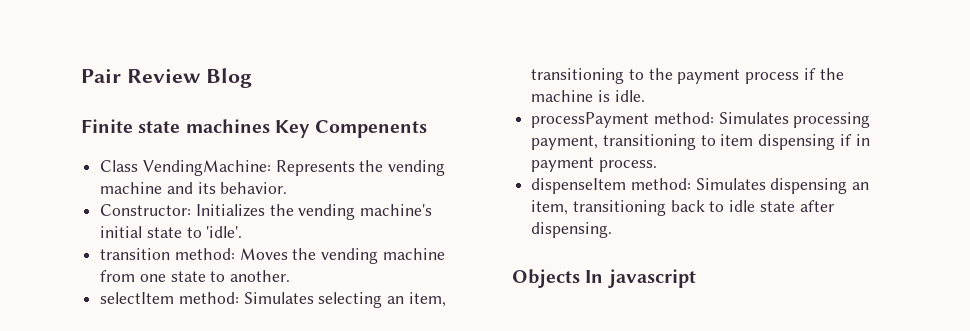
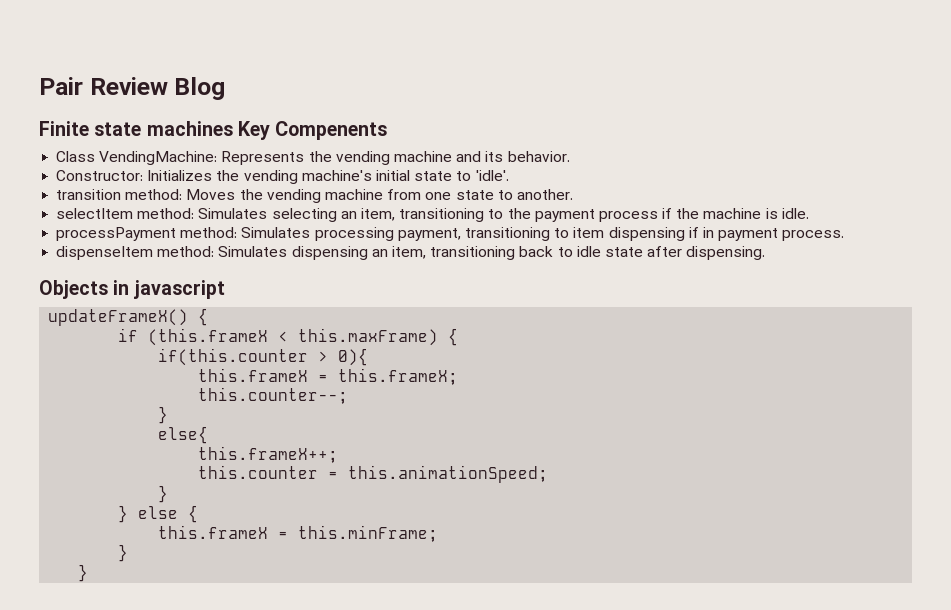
[585,270,604,283] In -> [113,280,130,295] in
(696, 278) none -> [48,308,209,326] [118,328,459,346] [158,348,369,366] [198,368,459,385] [198,387,349,404] [158,406,169,424] [158,426,209,444] [198,446,339,463] [198,465,549,483] [158,485,169,503] [118,505,199,523] [158,525,439,542] [118,544,129,562] [78,564,89,582] // updateFrameX() { // if (this.frameX < this.maxFrame) { // if(this.counter > 0){ // this.frameX = this.frameX; // this.counter--; // } // else{ // this.frameX++; // this.counter = this.animationSpeed; // } // } else { // this.frameX = this.minFrame; // } // }

